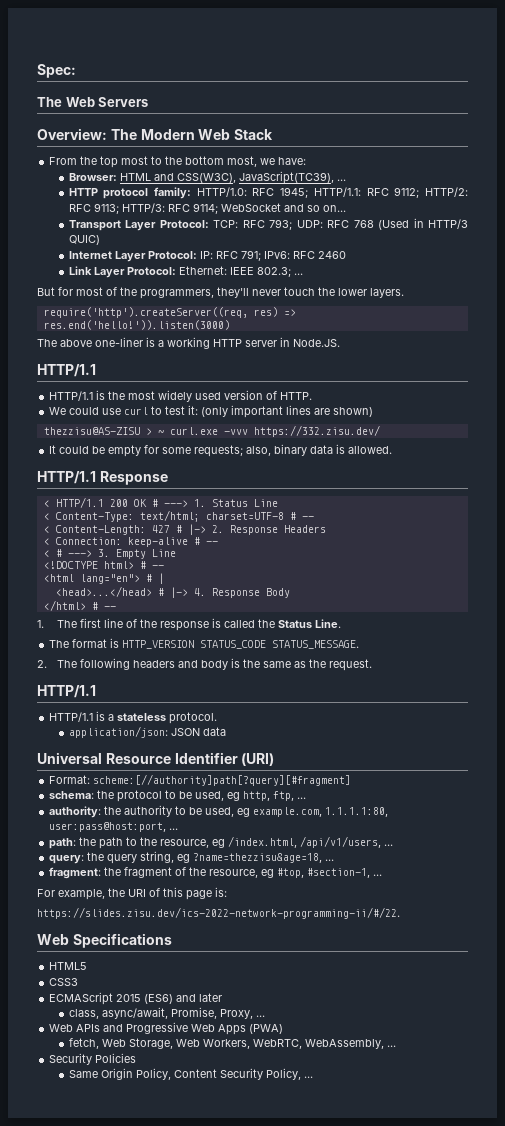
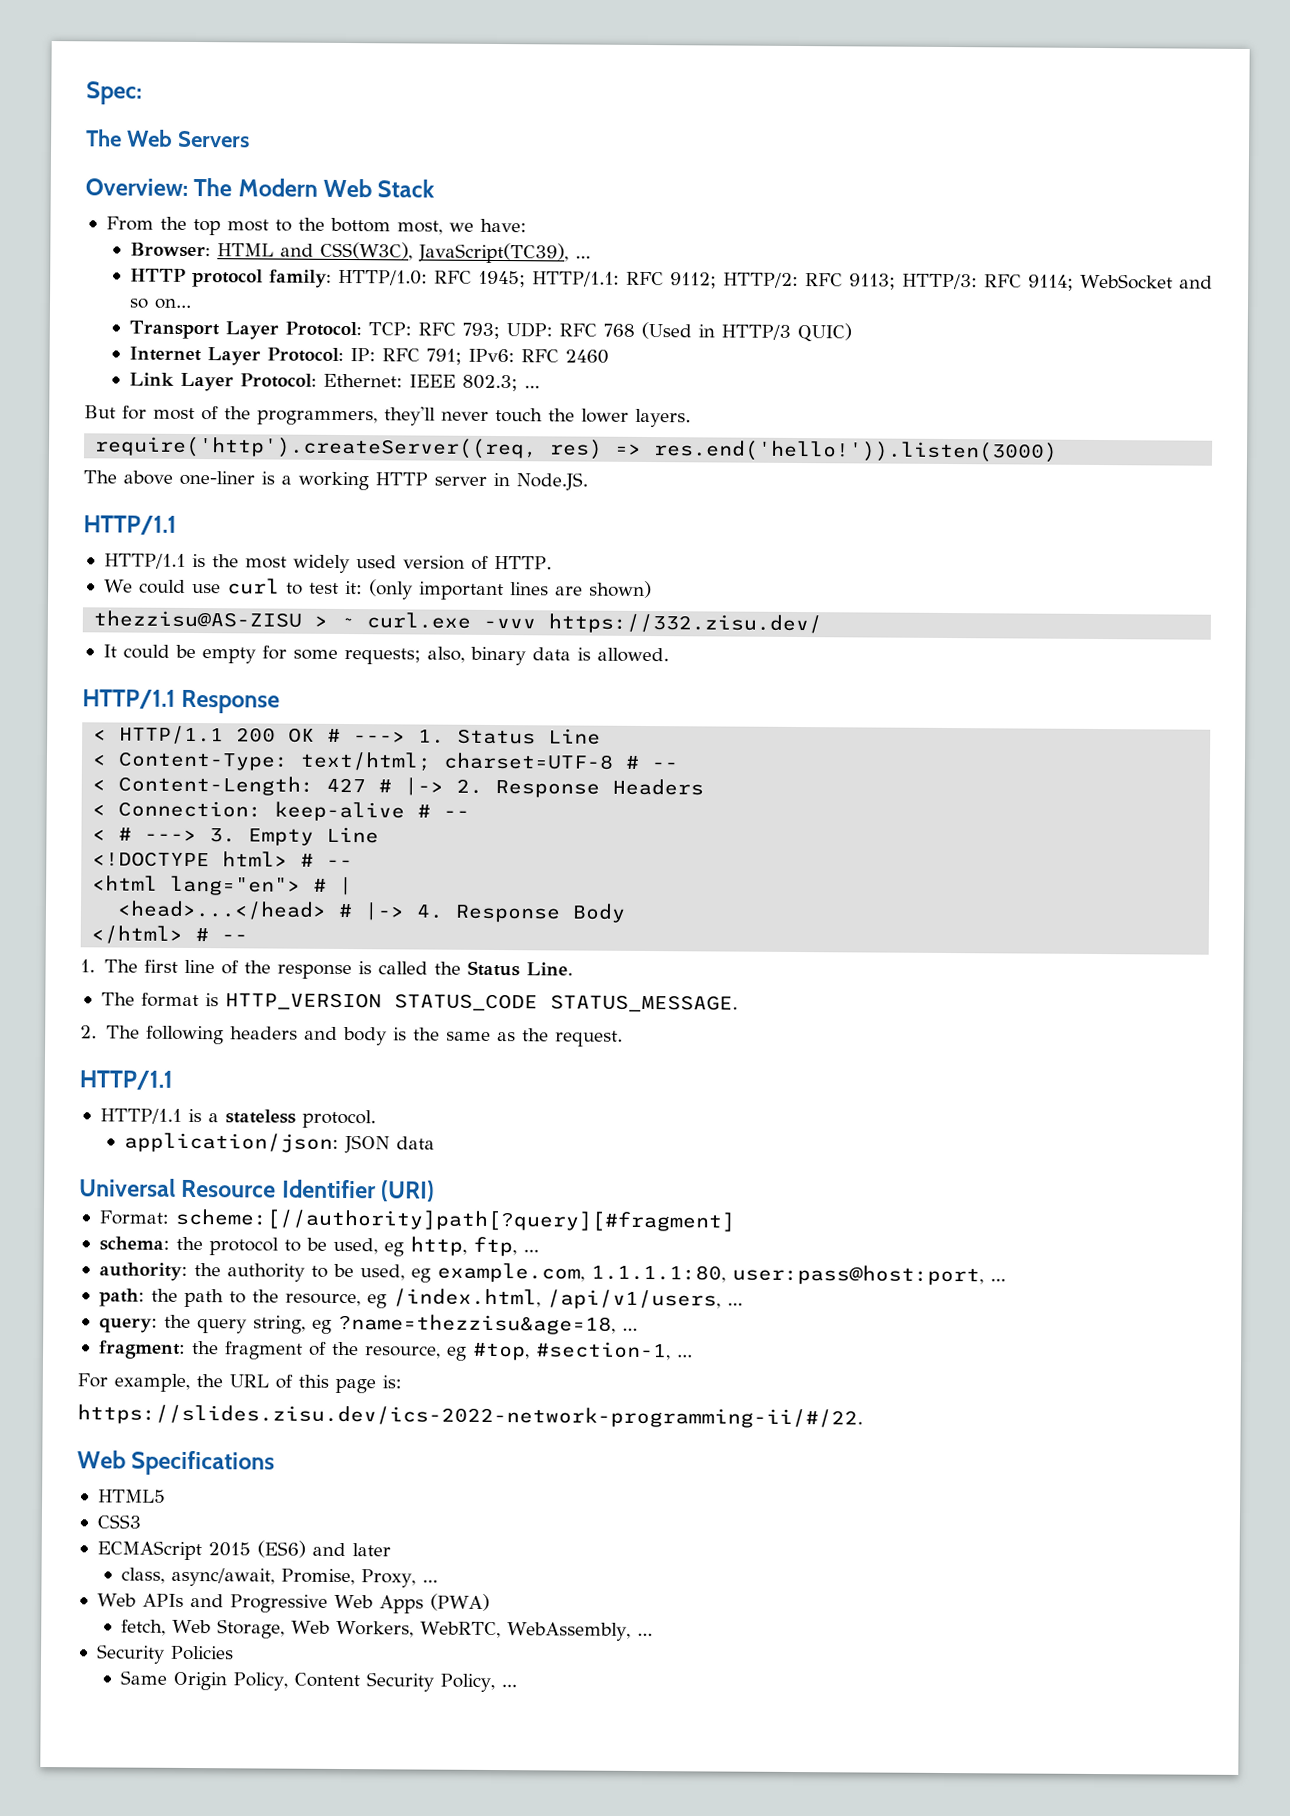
[128,889,146,897] URI -> [229,1374,269,1388] URL

